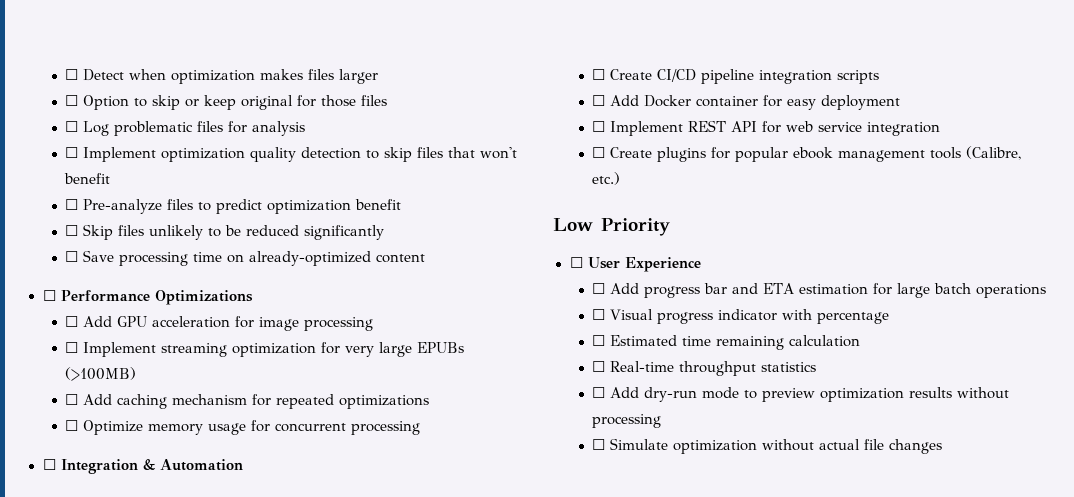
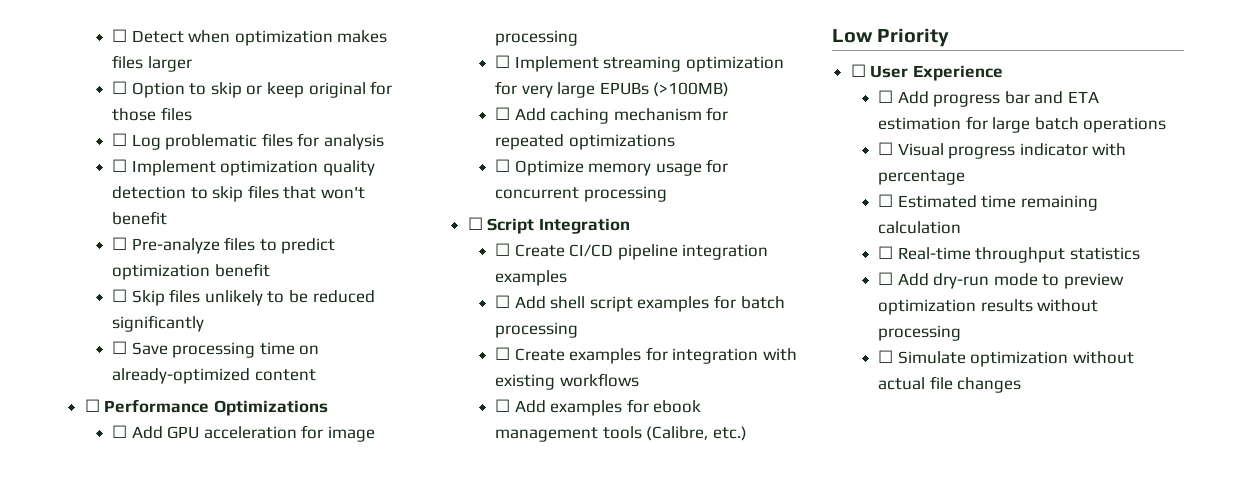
(56, 464) none -> [487,218,535,234] Script
[142,459,243,471] & Automation -> (630, 226) none
[837,70,880,84] [592,95,901,110] [592,120,941,136] [592,147,789,162] scripts // ☐ Add Docker container for easy deployment // ☐ Implement REST API for web service integration // ☐ Create plugins for popular -> [495,270,568,286] [495,295,785,312] [495,322,579,338] [495,347,798,364] [495,373,639,390] [495,399,649,416] examples // ☐ Add shell script examples for batch processing // ☐ Create examples for integration with existing workflows // ☐ Add examples for

